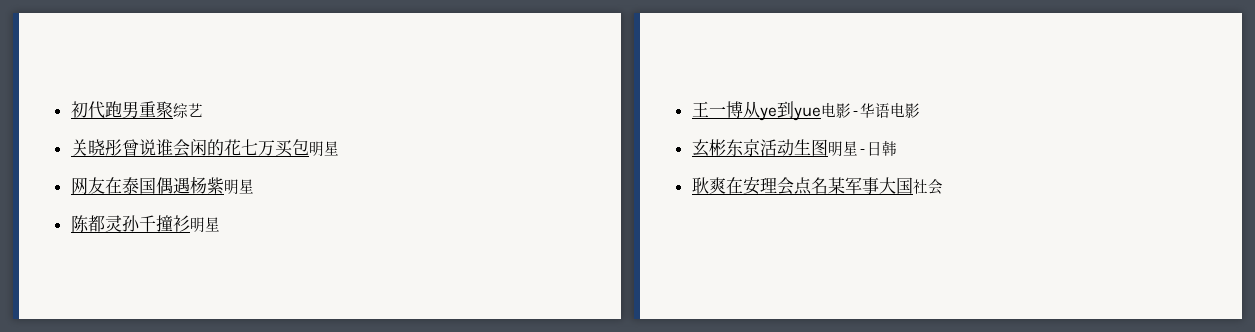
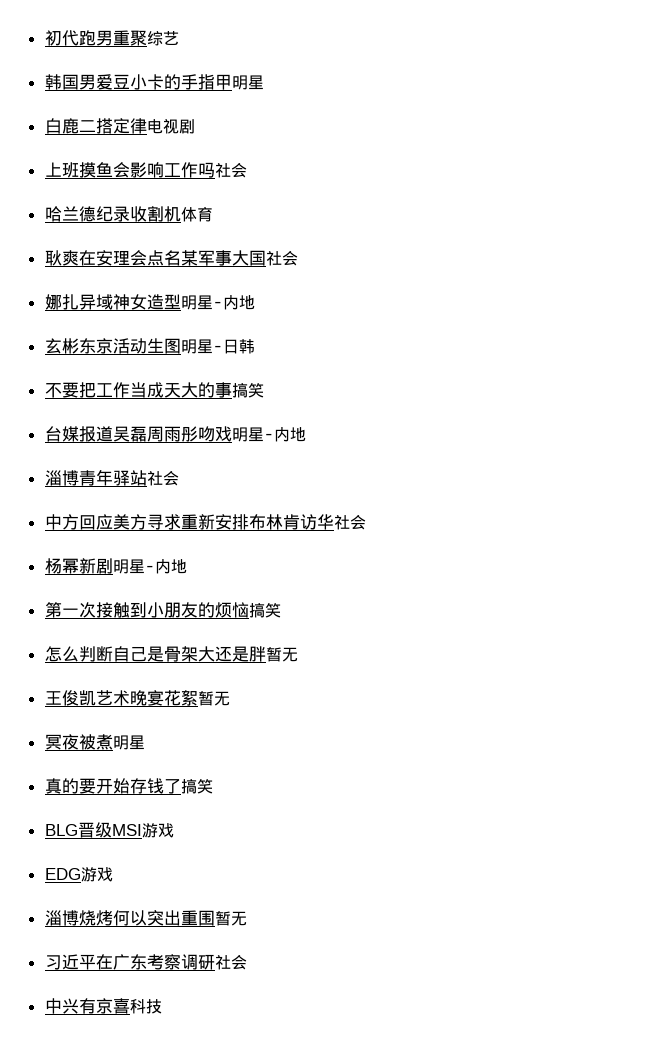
[70,138,339,157] [70,176,254,195] [70,215,220,233] [691,101,920,121] [691,139,897,157] 关晓彤曾说谁会闲的花七万买包明星 // 网友在泰国偶遇杨紫明星 // 陈都灵孙千撞衫明星 // 王一博从ye到yue电影-华语电影 // 玄彬东京活动生图明星-日韩 -> [44,74,264,90] [44,118,195,134] [44,162,247,178] [44,206,213,222] 韩国男爱豆小卡的手指甲明星 // 白鹿二搭定律电视剧 // 上班摸鱼会影响工作吗社会 // 哈兰德纪录收割机体育
(943, 187) none -> [44,294,255,310] [44,338,255,354] [44,382,264,398] [44,426,306,442] [44,469,179,486] [44,514,366,530] [44,558,187,574] [44,602,281,618] [44,646,298,662] [44,690,230,706] [44,734,145,750] [44,778,213,794] [44,822,174,838] [44,867,113,882] [44,910,247,926] [44,954,247,970] [44,998,162,1014] // 娜扎异域神女造型明星-内地 // 玄彬东京活动生图明星-日韩 // 不要把工作当成天大的事搞笑 // 台媒报道吴磊周雨彤吻戏明星-内地 // 淄博青年驿站社会 // 中方回应美方寻求重新安排布林肯访华社会 // 杨幂新剧明星-内地 // 第一次接触到小朋友的烦恼搞笑 // 怎么判断自己是骨架大还是胖暂无 // 王俊凯艺术晚宴花絮暂无 // 冥夜被煮明星 // 真的要开始存钱了搞笑 // BLG晋级MSI游戏 // EDG游戏 // 淄博烧烤何以突出重围暂无 // 习近平在广东考察调研社会 // 中兴有京喜科技

